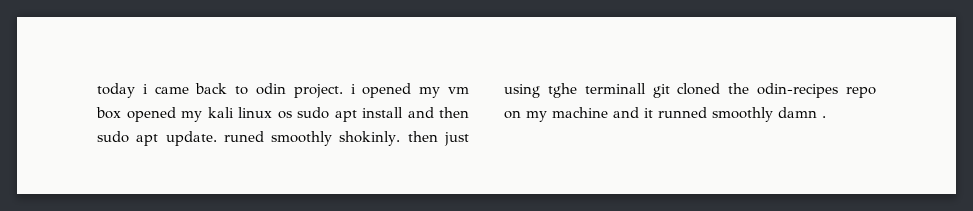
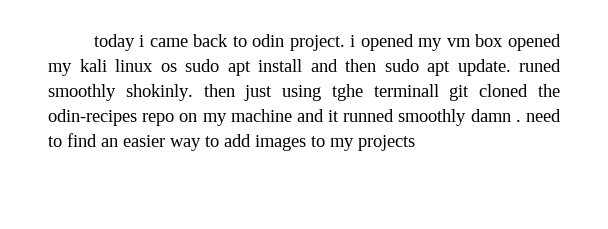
(826, 117) none -> [526,109,561,122] [48,133,415,151] need to find an easier way to add images to my projects

